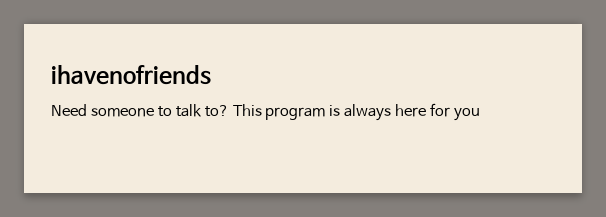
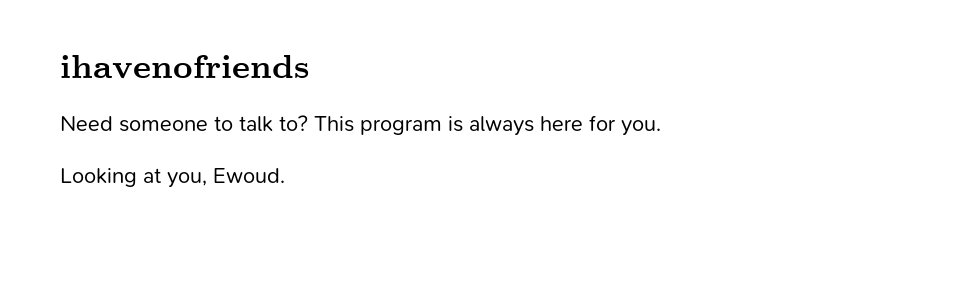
[454,108,481,121] you -> [621,120,661,136] [60,168,285,188] you. // Looking at you, Ewoud.

